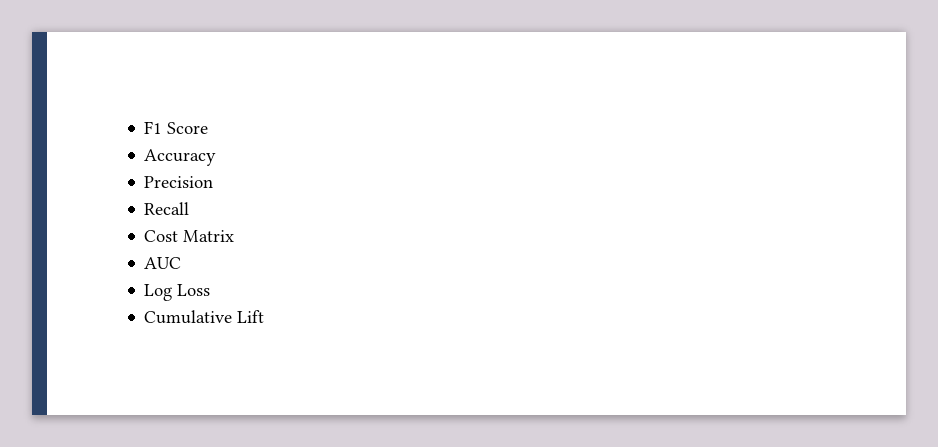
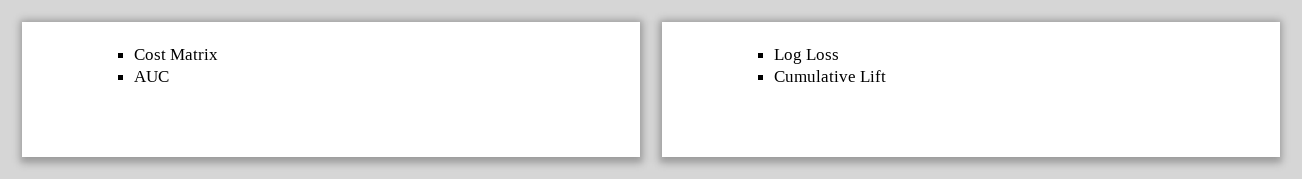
[144,121,209,134] [144,149,217,166] [144,176,214,188] [144,202,190,215] F1 Score // Accuracy // Precision // Recall // -> (133, 54) none

